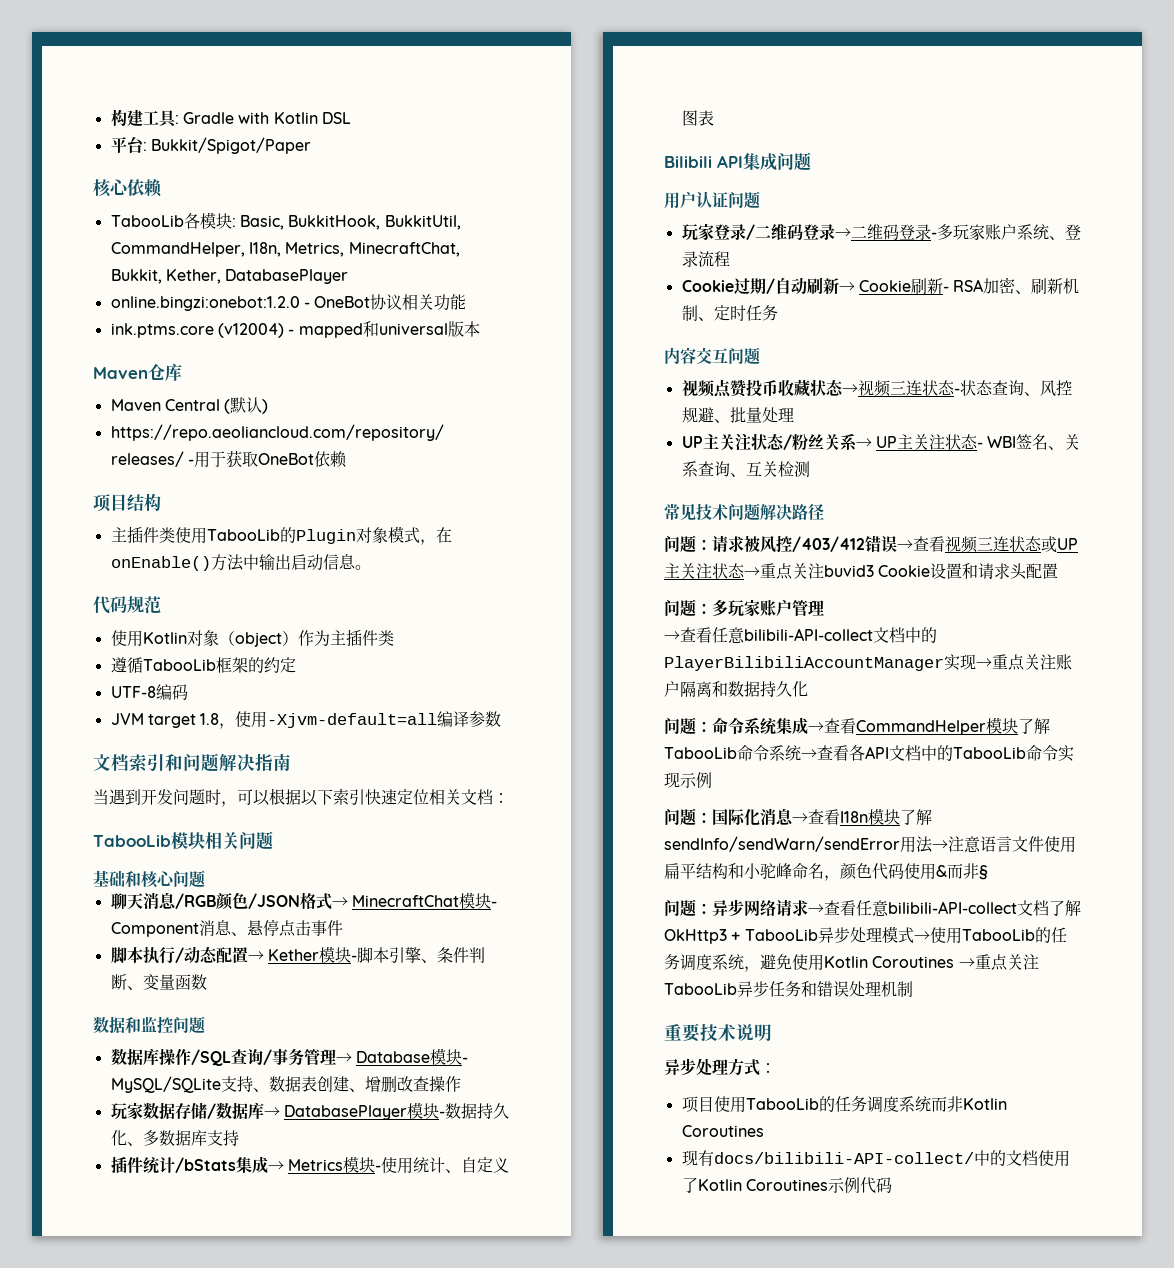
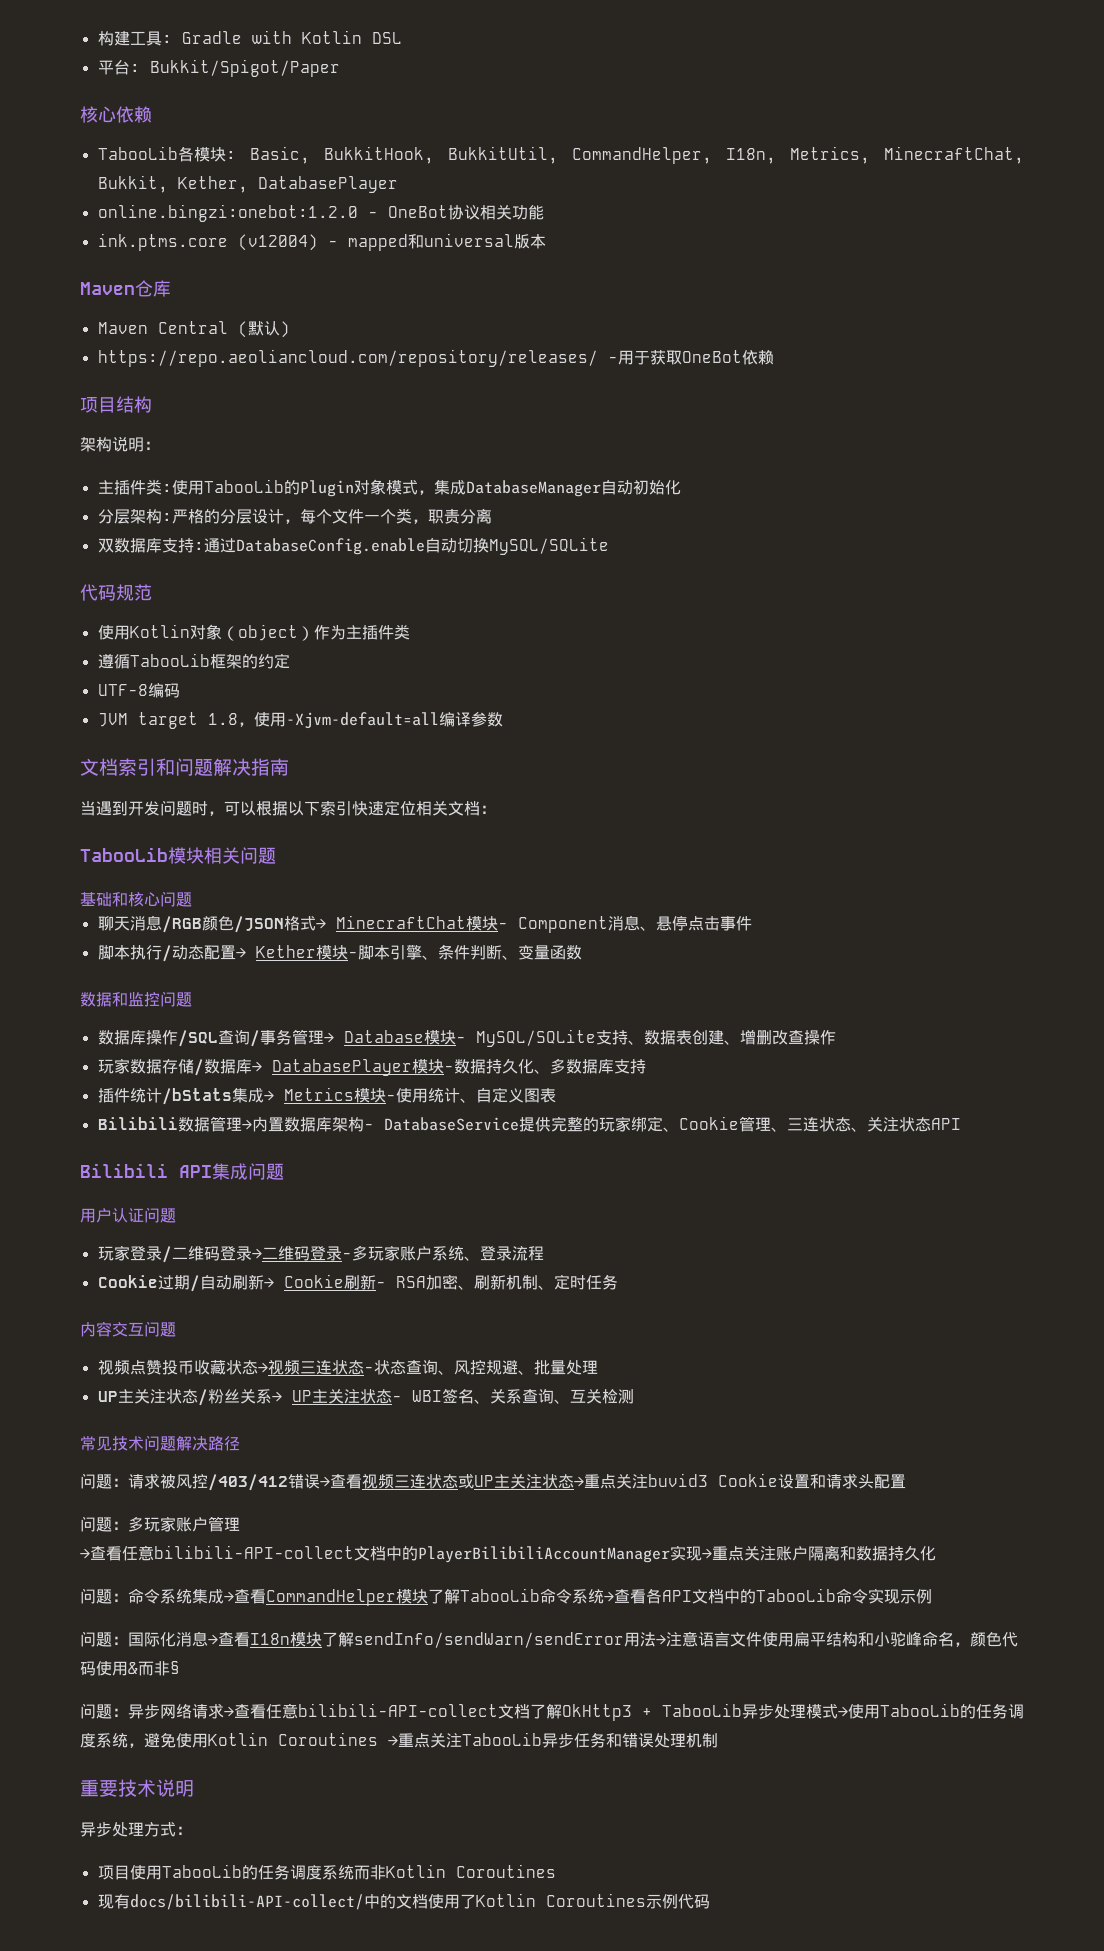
[110,526,175,543] // 主插件类 -> [80,436,160,452] [97,479,172,495] // 架构说明： // 主插件类:
[435,527,452,543] [110,554,371,571] 在onEnable()方法中输出启动信息。 -> [433,480,681,497] [97,508,492,524] [97,537,609,555] 集成DatabaseManager自动初始化 // 分层架构:严格的分层设计，每个文件一个类，职责分离 // 双数据库支持:通过DatabaseConfig.enable自动切换MySQL/SQLite
(714, 118) none -> [97,1116,961,1132] // Bilibili数据管理→内置数据库架构- DatabaseService提供完整的玩家绑定、Cookie管理、三连状态、关注状态API

